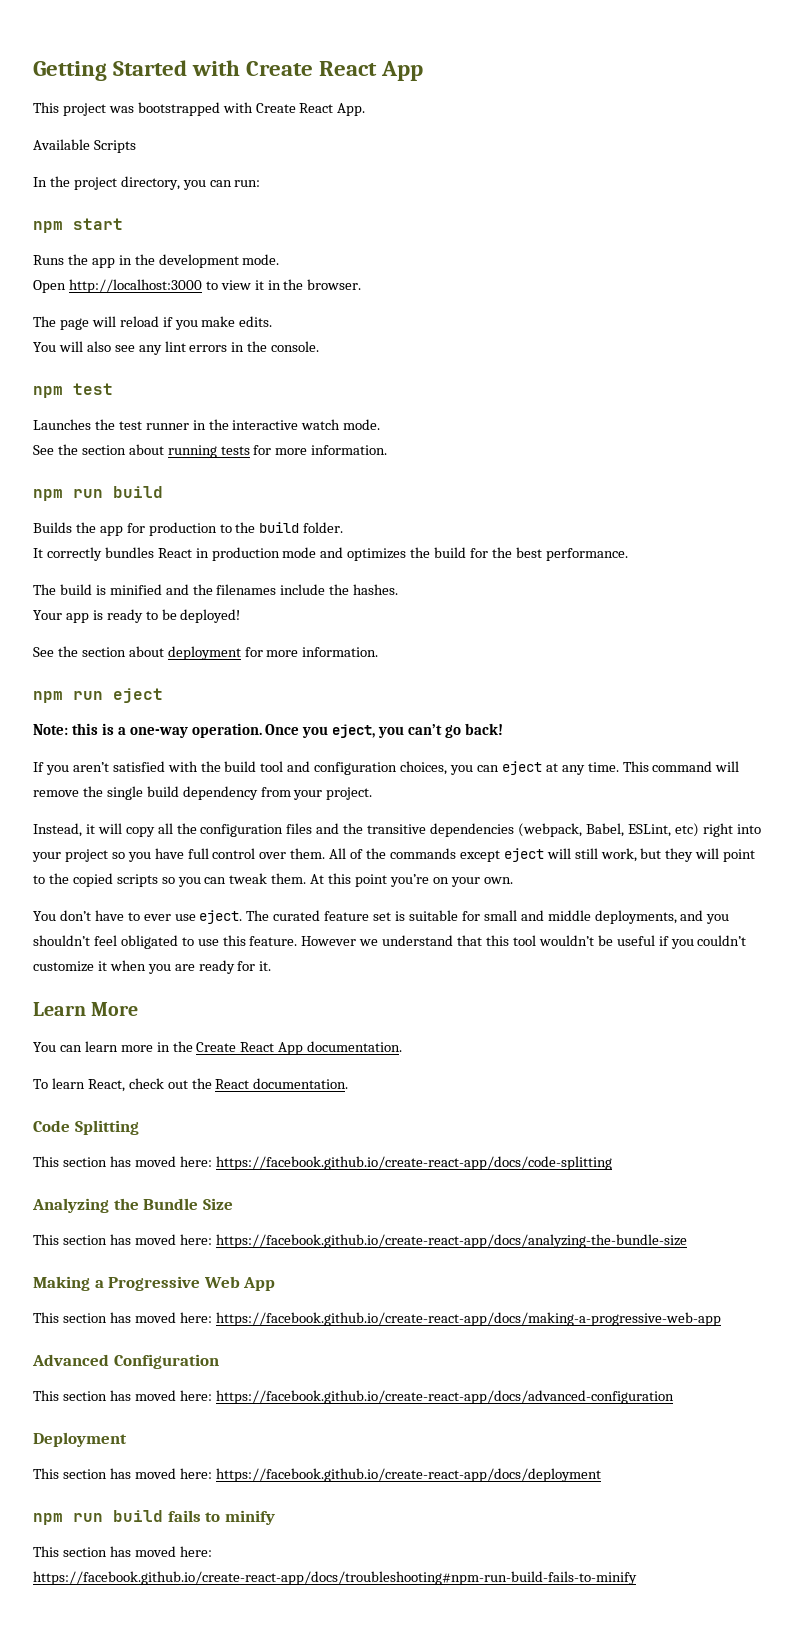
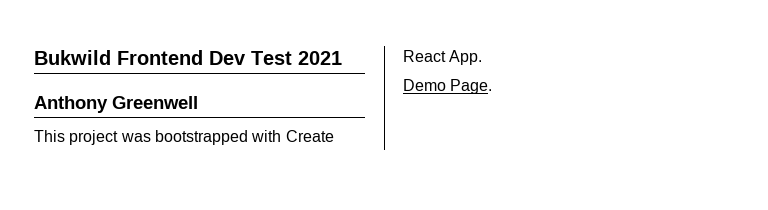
[33,60,424,81] Getting Started with Create React App -> [34,50,342,65] [34,96,198,113] Bukwild Frontend Dev Test 2021 // Anthony Greenwell
[33,139,136,153] [33,176,261,190] [33,218,123,233] [33,254,280,268] [33,279,362,293] [33,316,273,330] [33,341,320,355] [33,383,113,398] [33,419,381,430] [33,444,388,458] [33,486,163,501] [33,522,344,536] [33,547,628,561] [33,584,399,595] [33,609,241,623] [33,646,379,660] [33,688,163,703] [33,723,503,738] [33,761,740,775] [33,786,373,800] [33,823,761,837] [32,848,756,862] [33,873,513,887] [33,910,730,924] [33,935,747,949] [33,960,272,974] [33,1002,139,1016] [33,1041,403,1055] [33,1078,349,1092] [33,1120,139,1135] [33,1156,612,1170] [32,1198,233,1213] [33,1234,687,1248] [33,1276,276,1291] [33,1312,721,1326] [32,1354,219,1369] [33,1390,674,1404] [33,1432,127,1447] [33,1468,601,1482] [33,1510,275,1525] [33,1546,212,1557] [33,1571,637,1585] Available Scripts // In the project directory, you can run: // npm start // Runs the app in the development mode. // Open http://localhost:3000 to view it in the browser. // The page will reload if you make edits. // You will also see any lint errors in the console. // npm test // Launches the test runner in the interactive watch mode. // See the section about running tests for more information. // npm run build // Builds the app for production to the build folder. // It correctly bundles React in production mode and optimizes the build for the best performance. // The build is minified and the filenames include the hashes. // Your app is ready to be deployed! // See the section about deployment for more information. // npm run eject // Note: this is a one-way operation. Once you eject, you can’t go back! // If you aren’t satisfied with the build tool and configuration choices, you can eject at any time. This command will remove the single build dependency from your project. // Instead, it will copy all the configuration files and the transitive dependencies (webpack, Babel, ESLint, etc) right into your project so you have full control over them. All of the commands except eject will still work, but they will point to the copied scripts so you can tweak them. At this point you’re on your own. // You don’t have to ever use eject. The curated feature set is suitable for small and middle deployments, and you shouldn’t feel obligated to use this feature. However we understand that this tool wouldn’t be useful if you couldn’t customize it when you are ready for it. // Learn More // You can learn more in the Create React App documentation. // To learn React, check out the React documentation. // Code Splitting // This section has moved here: https://facebook.github.io/create-react-app/docs/code-splitting // Analyzing the Bundle Size // This section has moved here: https://facebook.github.io/create-react-app/docs/analyzing-the-bundle-size // Making a Progressive Web App // This section has moved here: https://facebook.github.io/create-react-app/docs/making-a-progressive-web-app // Advanced Configuration // This section has moved here: https://facebook.github.io/create-react-app/docs/advanced-configuration // Deployment // This section has moved here: https://facebook.github.io/create-react-app/docs/deployment // npm run build fails to minify // This section has moved here: https://facebook.github.io/create-react-app/docs/troubleshooting#npm-run-build-fails-to-minify -> [403,79,493,94] Demo Page.

